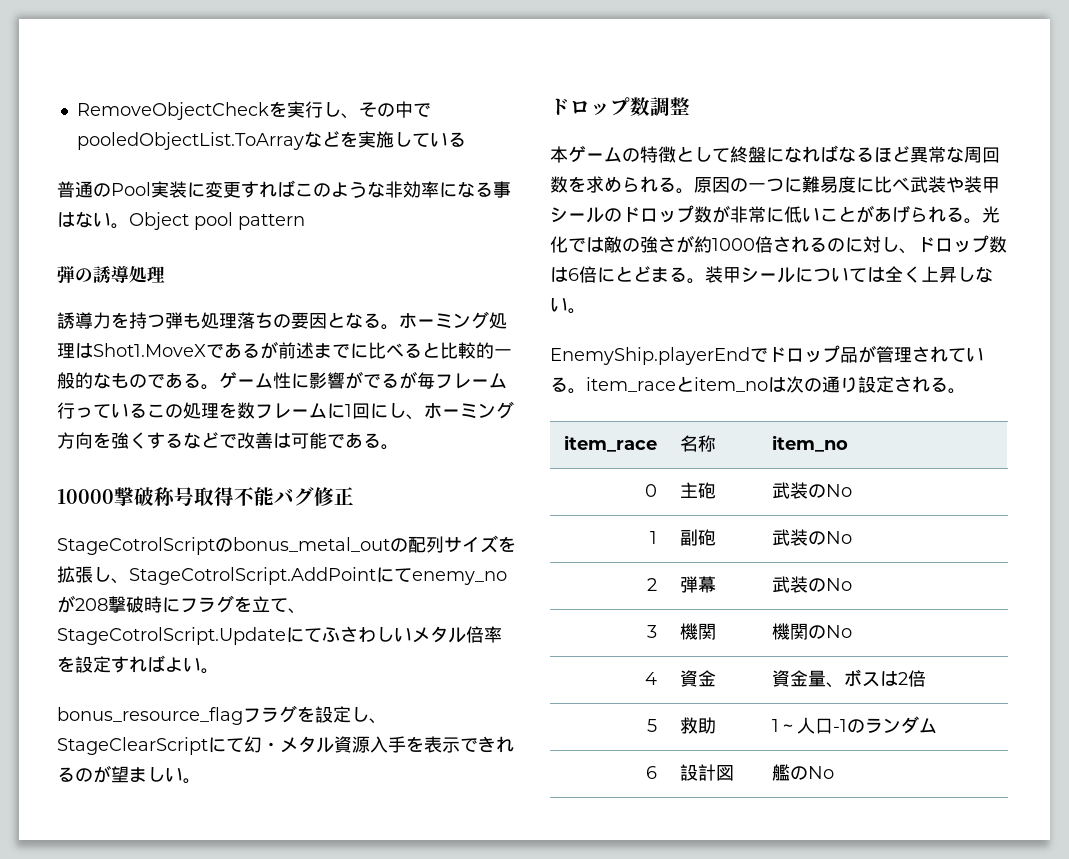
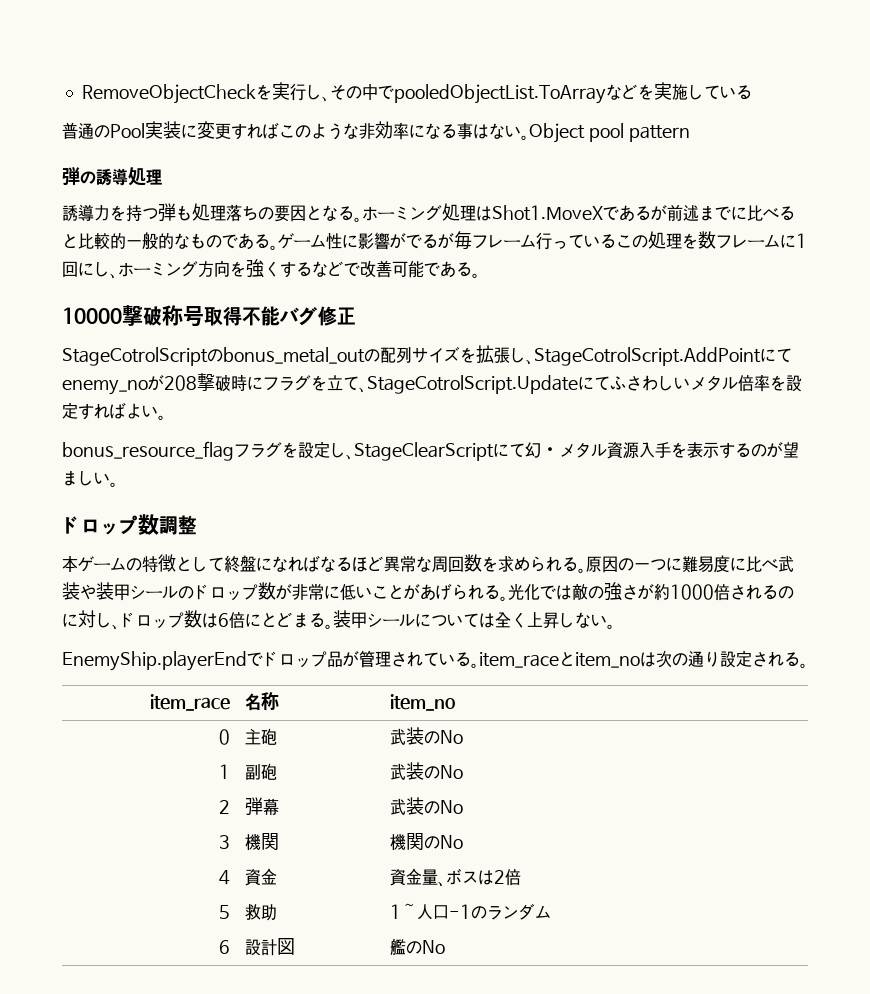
[273,433,291,448] は -> (392, 269) none
[460,736,514,753] できれ -> [719,442,735,459] す

